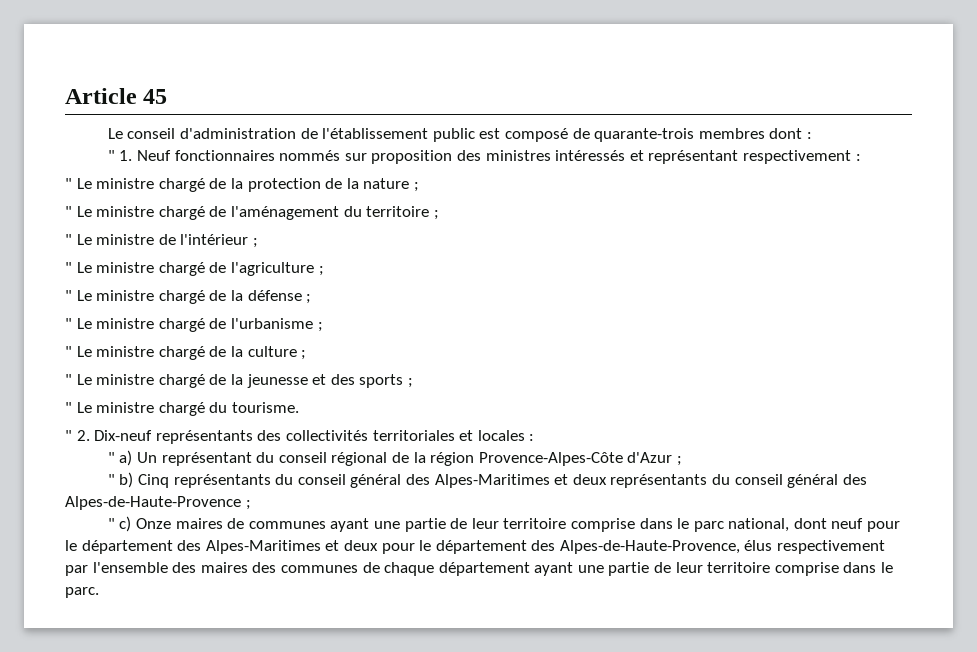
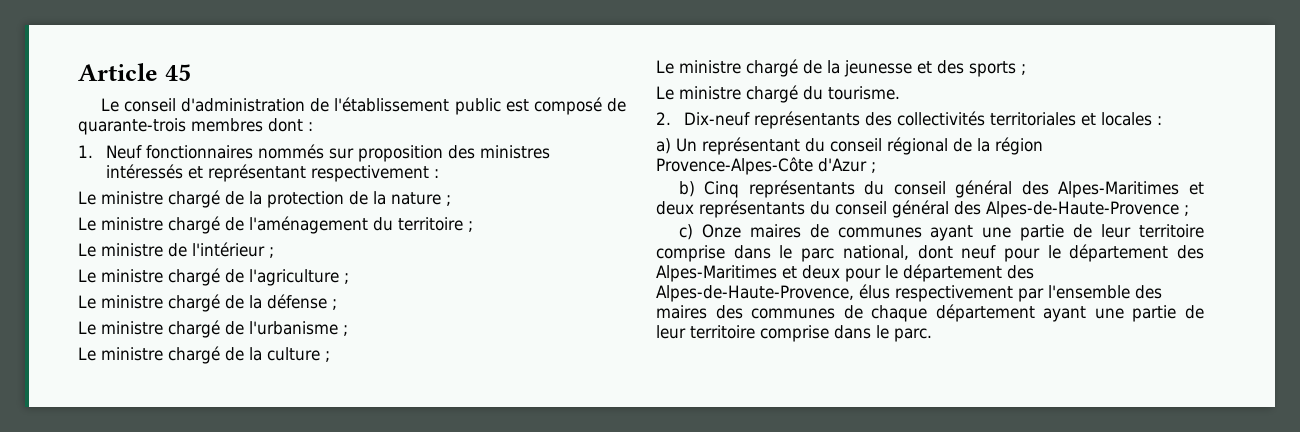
[107,150,115,161] " -> (313, 126) none
[65,178,72,189] " -> (439, 173) none
[65,206,72,217] " -> (451, 200) none
[65,234,72,245] " -> (473, 226) none
[65,262,72,273] " -> (274, 252) none
[65,290,72,301] " -> (349, 278) none
[65,318,72,329] " -> (337, 304) none
[65,346,72,357] " -> (348, 330) none
[65,374,72,385] " -> (330, 356) none
[65,402,72,413] " -> (1026, 69) none
[65,430,72,441] " -> (900, 93) none
[107,452,115,463] " -> (1162, 120) none
[107,474,115,485] " -> (876, 167) none
[107,518,115,529] " -> (1189, 210) none

